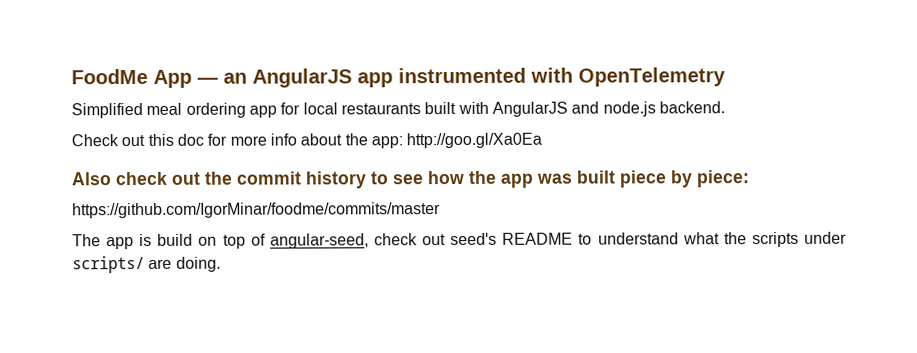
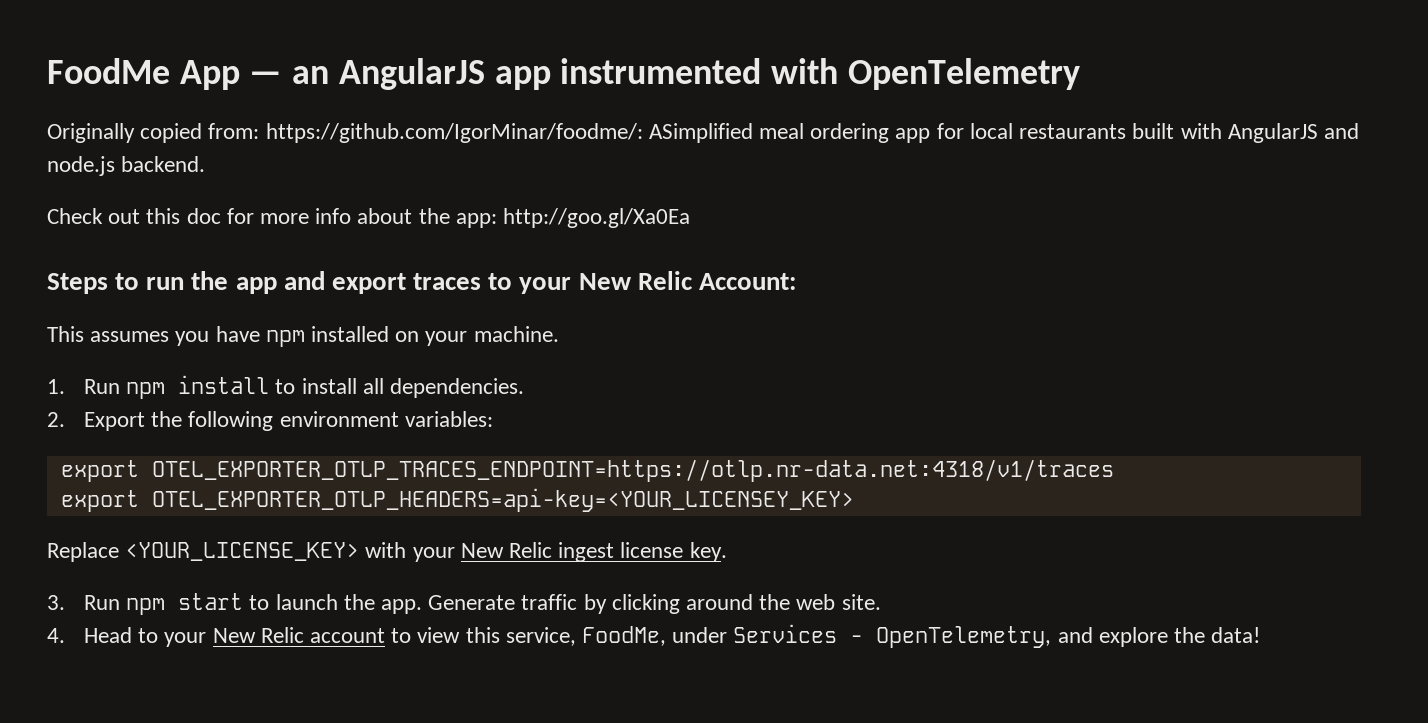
[71,102,143,119] Simplified -> [47,123,753,143] Originally copied from: https://github.com/IgorMinar/foodme/: ASimplified
[71,170,750,189] [72,202,441,219] [72,231,848,250] [72,255,221,274] Also check out the commit history to see how the app was built piece by piece: // https://github.com/IgorMinar/foodme/commits/master // The app is build on top of angular-seed, check out seed's README to understand what the scripts under scripts/ are doing. -> [47,271,796,294] [47,326,559,347] [47,375,524,399] [47,411,493,431] [60,459,1114,482] [60,488,854,512] [47,542,727,562] [47,593,881,615] [47,624,1261,648] Steps to run the app and export traces to your New Relic Account: // This assumes you have npm installed on your machine. // 1. Run npm install to install all dependencies. // 2. Export the following environment variables: // export OTEL_EXPORTER_OTLP_TRACES_ENDPOINT=https://otlp.nr-data.net:4318/v1/traces // export OTEL_EXPORTER_OTLP_HEADERS=api-key=<YOUR_LICENSEY_KEY> // Replace <YOUR_LICENSE_KEY> with your New Relic ingest license key. // 3. Run npm start to launch the app. Generate traffic by clicking around the web site. // 4. Head to your New Relic account to view this service, FoodMe, under Services - OpenTelemetry, and explore the data!

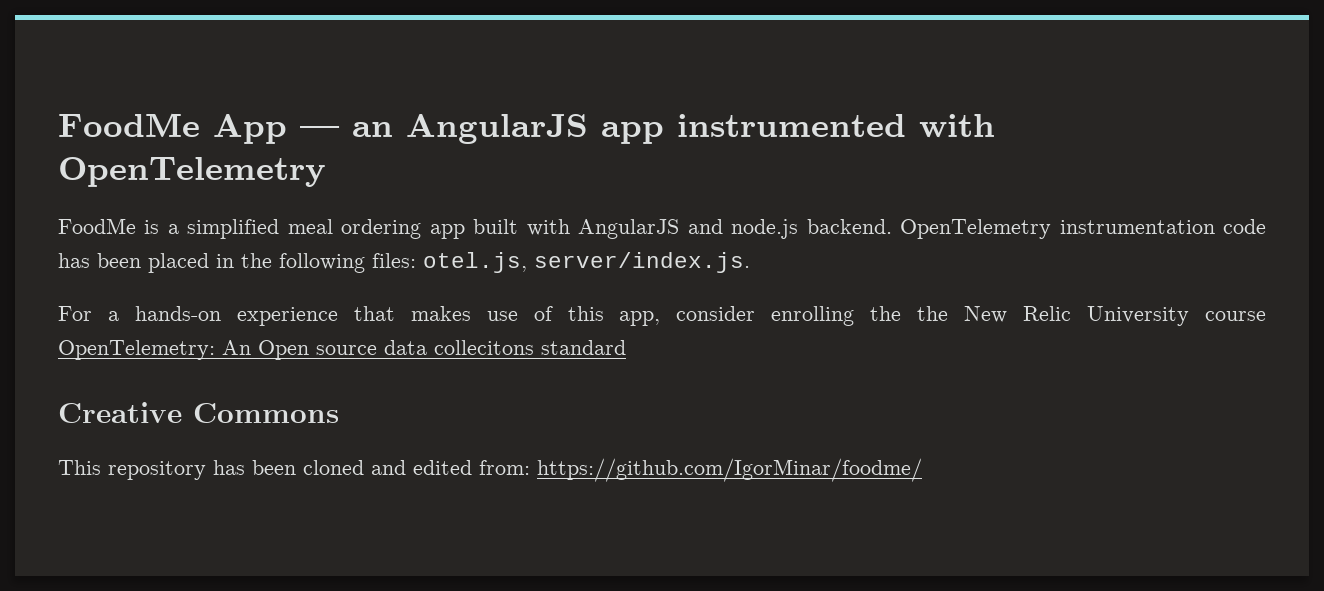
[47,123,1127,143] Originally copied from: https://github.com/IgorMinar/foodme/: ASimplified meal ordering app for local restaurants -> [58,218,465,239] FoodMe is a simplified meal ordering app
[47,208,691,228] [47,271,796,294] [47,326,559,347] [47,375,524,399] [47,411,493,431] [60,459,1114,482] [60,488,854,512] [47,542,727,562] [47,593,881,615] [47,624,1261,648] // Check out this doc for more info about the app: http://goo.gl/Xa0Ea // Steps to run the app and export traces to your New Relic Account: // This assumes you have npm installed on your machine. // 1. Run npm install to install all dependencies. // 2. Export the following environment variables: // export OTEL_EXPORTER_OTLP_TRACES_ENDPOINT=https://otlp.nr-data.net:4318/v1/traces // export OTEL_EXPORTER_OTLP_HEADERS=api-key=<YOUR_LICENSEY_KEY> // Replace <YOUR_LICENSE_KEY> with your New Relic ingest license key. // 3. Run npm start to launch the app. Generate traffic by clicking around the web site. // 4. Head to your New Relic account to view this service, FoodMe, under Services - OpenTelemetry, and explore the data! -> [900,219,1266,239] [58,252,750,273] [58,306,1267,326] [58,340,626,360] [58,402,339,423] [58,458,922,482] OpenTelemetry instrumentation code has been placed in the following files: otel.js, server/index.js. // For a hands-on experience that makes use of this app, consider enrolling the the New Relic University course OpenTelemetry: An Open source data collecitons standard // Creative Commons // This repository has been cloned and edited from: https://github.com/IgorMinar/foodme/

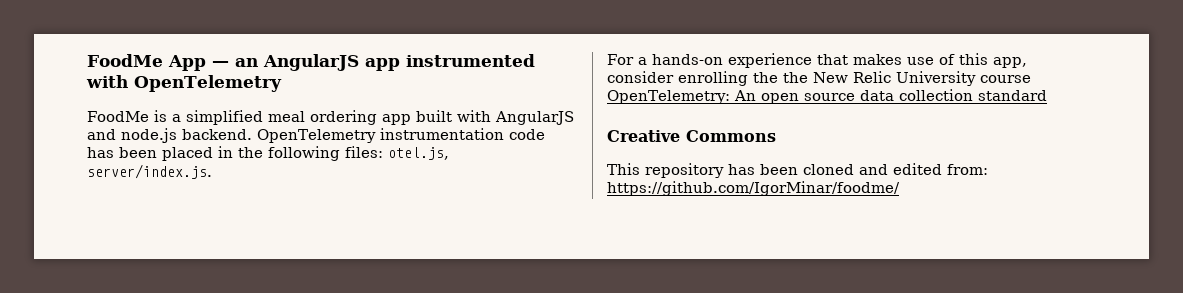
[258,340,309,360] Open -> [760,93,799,104] open
[434,340,534,355] collecitons -> [898,89,973,101] collection

